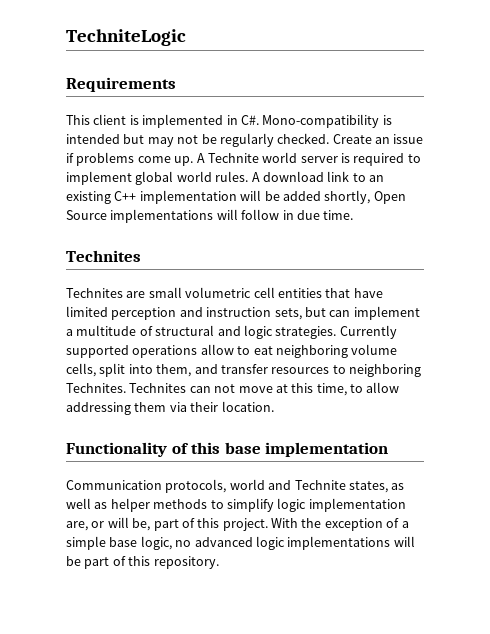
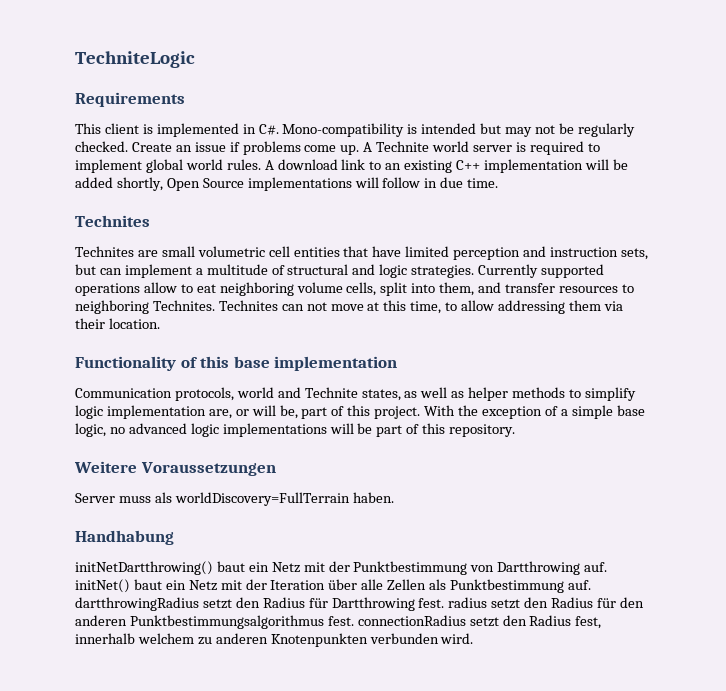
(219, 562) none -> [74,461,276,476] [75,492,394,506] [75,530,174,545] [75,561,608,575] [75,579,591,593] [75,597,644,611] [75,615,602,629] [75,633,474,647] // Weitere Voraussetzungen // Server muss als worldDiscovery=FullTerrain haben. // Handhabung // initNetDartthrowing() baut ein Netz mit der Punktbestimmung von Dartthrowing auf. initNet() baut ein Netz mit der Iteration über alle Zellen als Punktbestimmung auf. dartthrowingRadius setzt den Radius für Dartthrowing fest. radius setzt den Radius für den anderen Punktbestimmungsalgorithmus fest. connectionRadius setzt den Radius fest, innerhalb welchem zu anderen Knotenpunkten verbunden wird.

